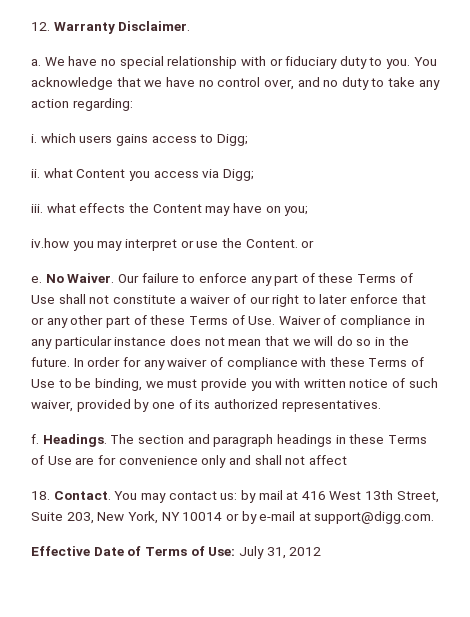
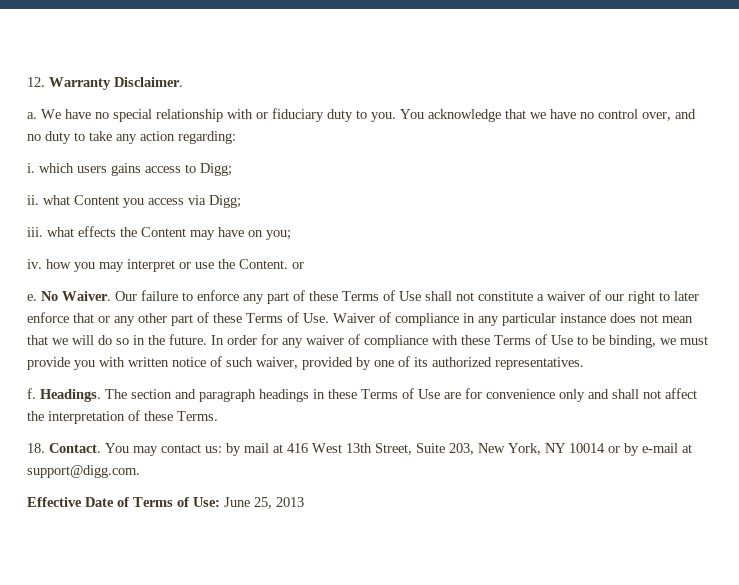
[31,238,69,248] iv.how -> [27,259,71,269] iv. how
(347, 460) none -> [27,410,218,424] the interpretation of these Terms.
[238,546,322,559] July 31, 2012 -> [224,497,304,509] June 25, 2013

